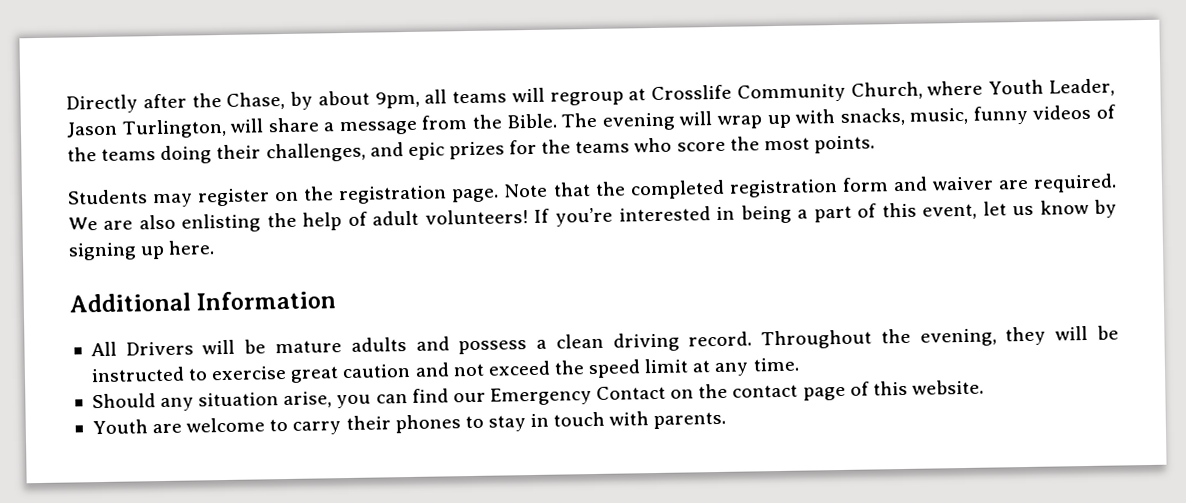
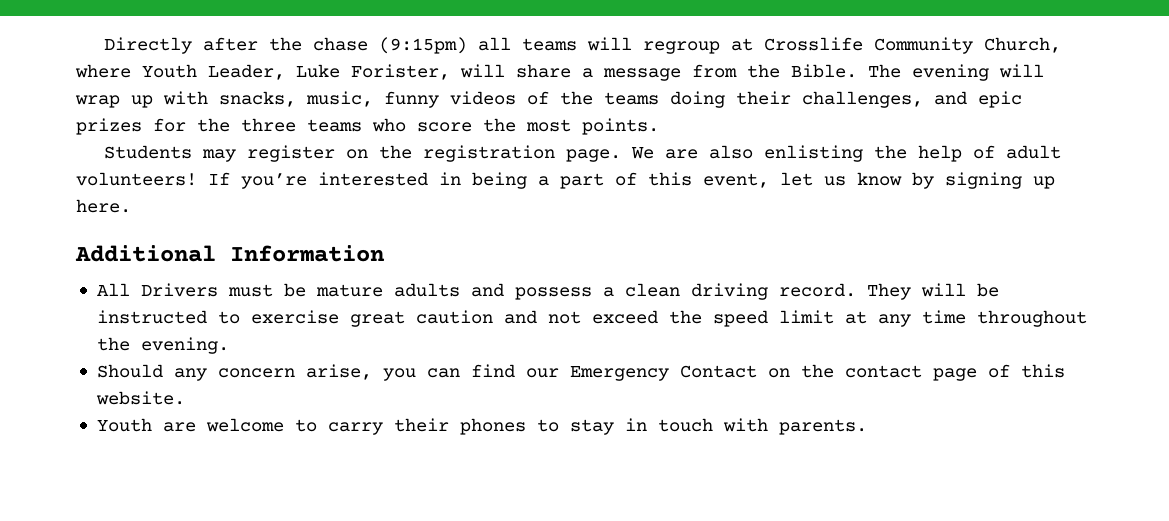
[226,90,420,110] Chase, by about 9pm, -> [313,37,468,54] chase (9:15pm)
[66,118,227,139] Jason Turlington, -> [296,64,450,80] Luke Forister,
(572, 146) none -> [241,118,296,132] three
[503,173,1117,200] Note that the completed registration form and waiver are required. -> (622, 155) none
[202,339,236,355] will -> [227,284,273,297] must
[761,326,1047,350] Throughout the evening, they -> [866,283,911,300] They
[752,357,799,372] time. -> [921,310,1087,327] [96,337,229,354] time throughout the evening.
[198,392,280,407] situation -> [217,368,295,378] concern

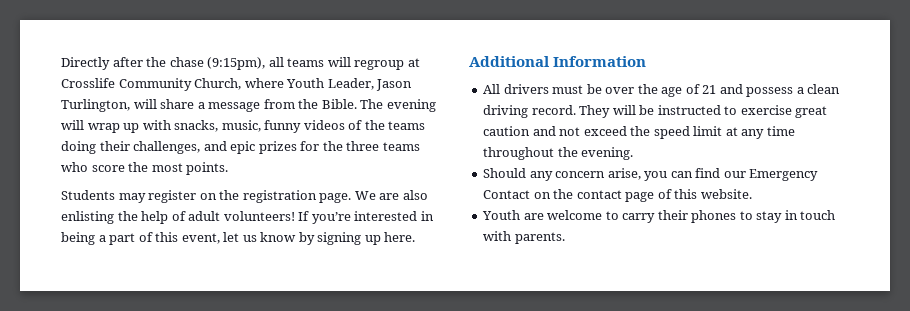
[379,37,468,54] (9:15pm) -> [207,57,266,70] (9:15pm),
[296,64,450,80] Luke Forister, -> [376,79,413,91] [61,99,130,112] Jason Turlington,
[140,283,218,297] Drivers -> [503,84,549,94] drivers
[315,283,460,297] mature adults -> [605,84,717,97] over the age of 21

